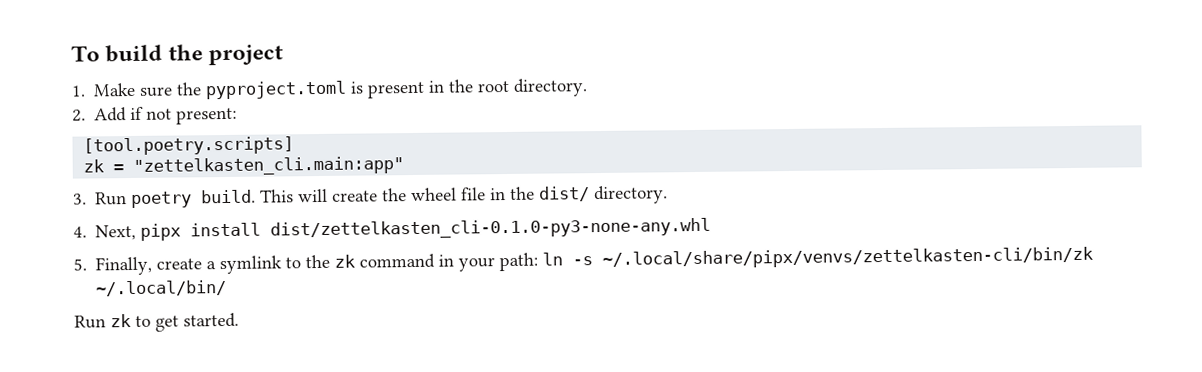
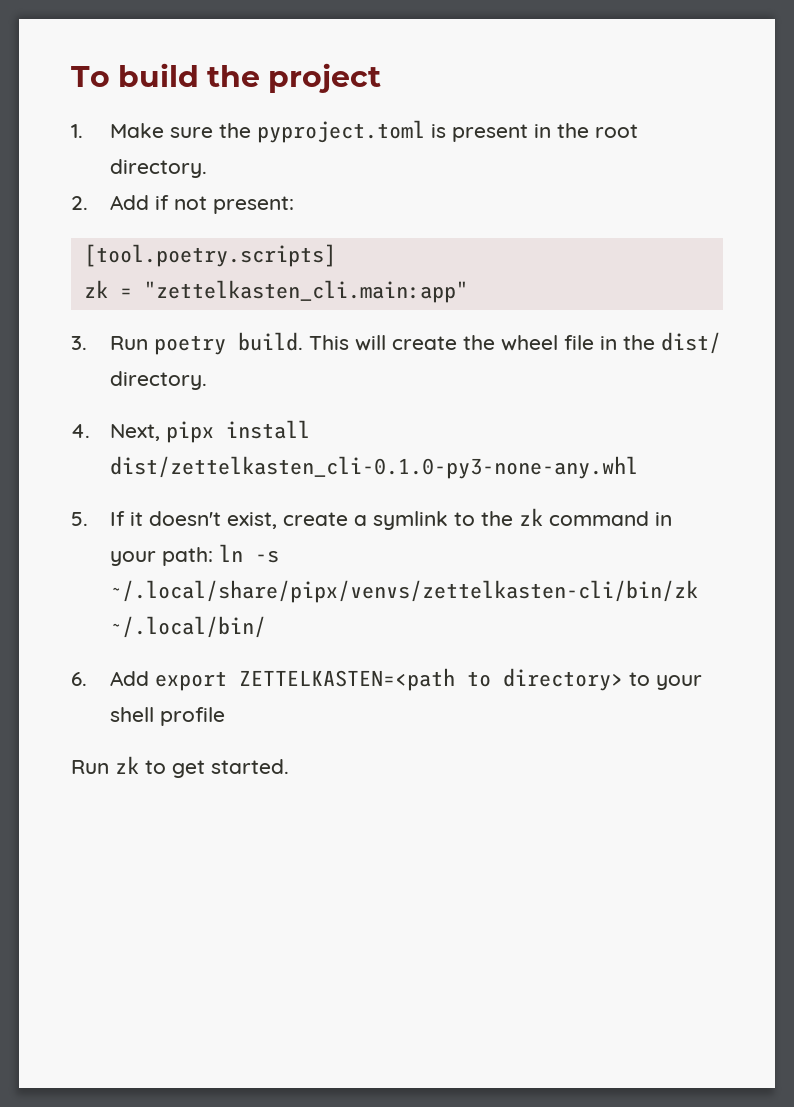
[95,256,153,276] Finally, -> [109,511,277,529] If it doesn't exist,
(228, 288) none -> [71,668,702,691] [109,707,225,726] // 6. Add export ZETTELKASTEN=<path to directory> to your shell profile

